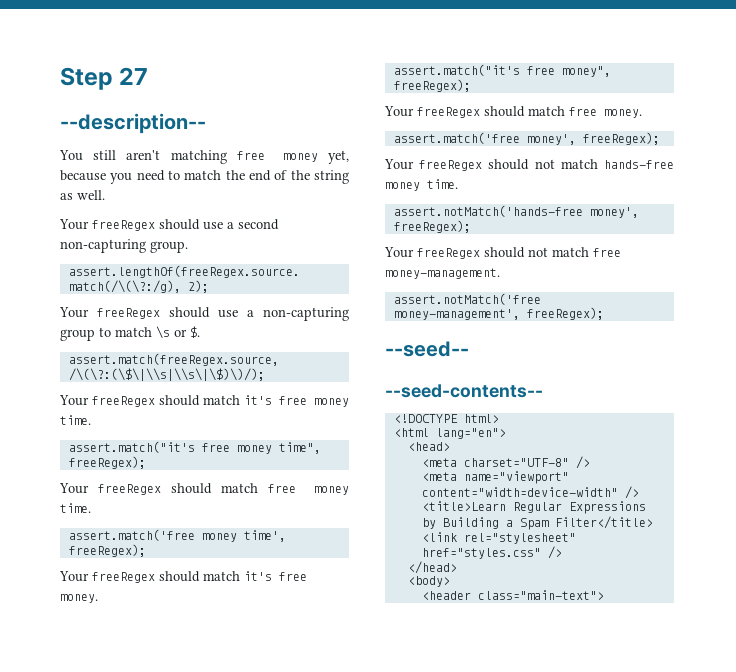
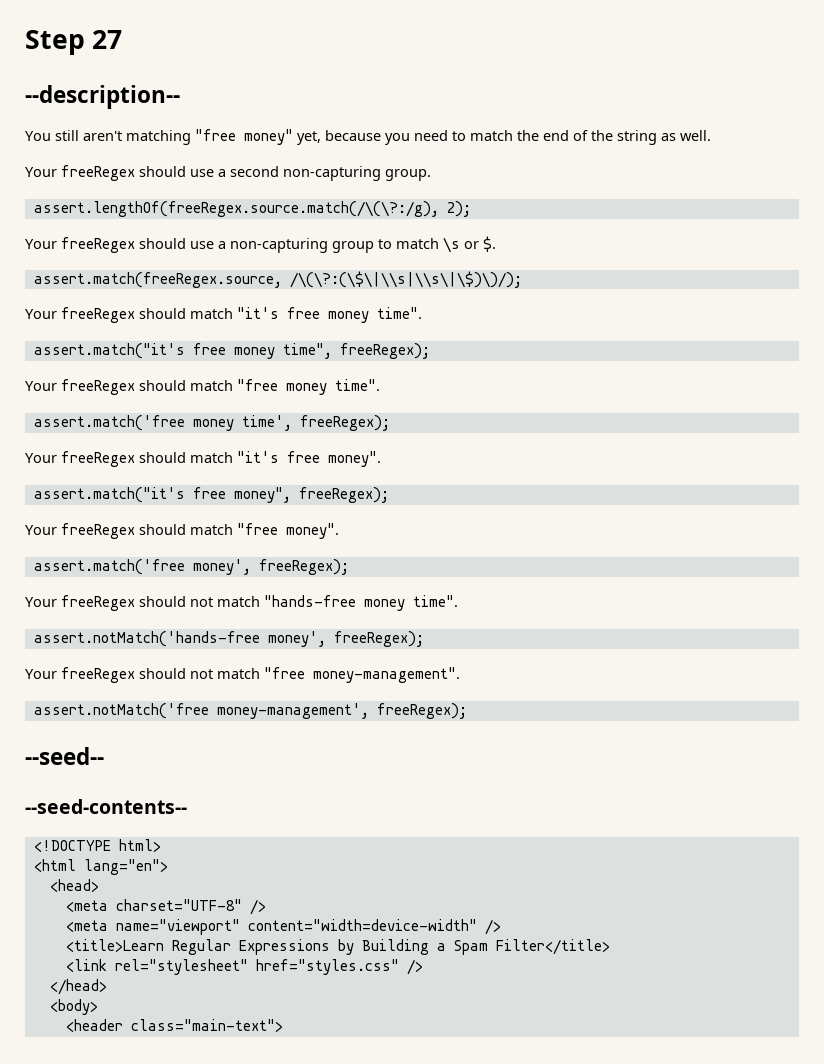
[236,151,318,162] free money -> [195,129,293,145] "free money"
[244,395,349,407] [60,415,91,425] it's free money time. -> [237,307,422,323] "it's free money time".
[268,484,349,495] [60,503,91,513] free money time. -> [237,379,380,395] "free money time".
[244,571,307,581] [60,594,98,603] it's free money. -> [237,451,381,467] "it's free money".
[569,107,642,118] free money. -> [237,523,339,539] "free money".
[604,160,674,169] [385,179,458,191] hands-free money time. -> [264,595,458,611] "hands-free money time".
[593,248,621,257] [385,268,500,279] free money-management. -> [264,667,460,683] "free money-management".

